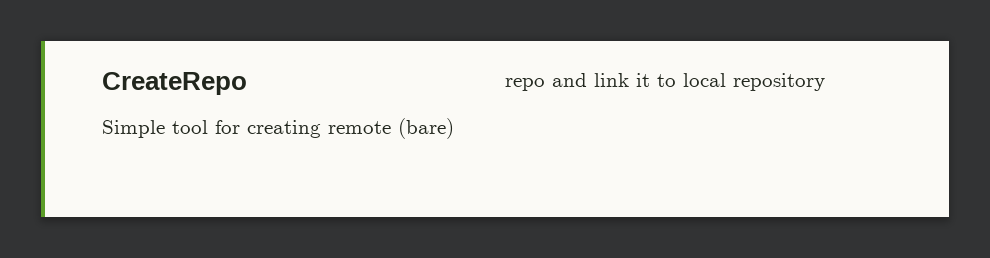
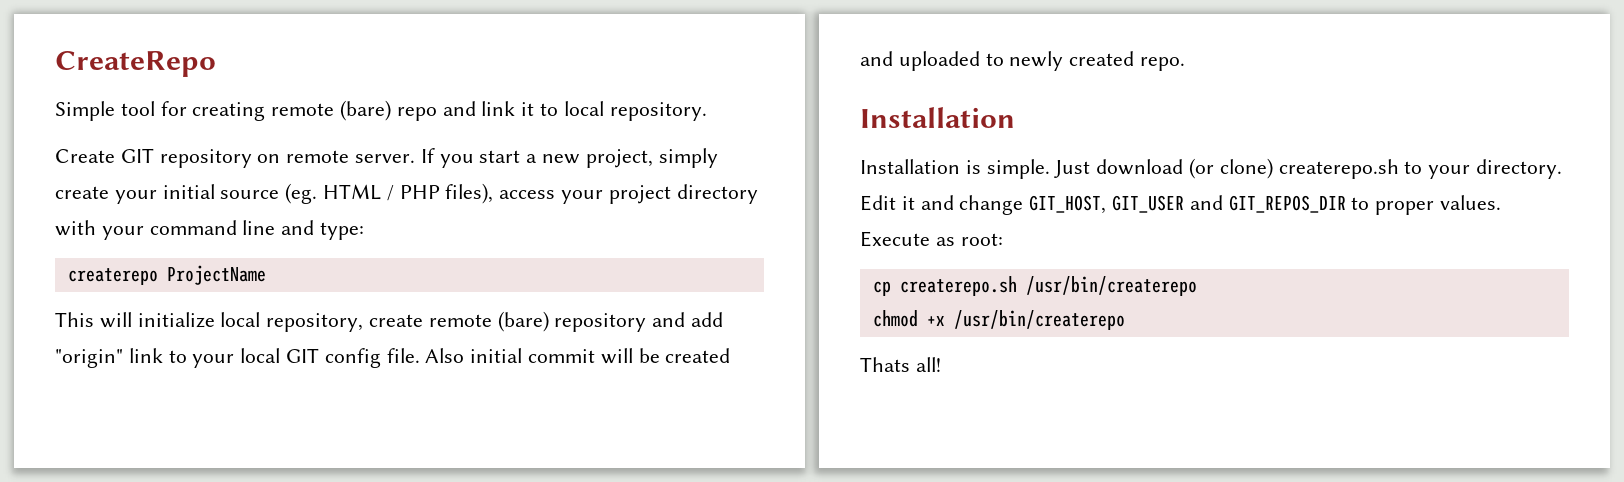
[733,73,825,91] repository -> [609,102,707,121] [55,148,718,168] [55,183,758,204] [55,220,365,240] [67,265,266,285] [55,311,724,332] [55,348,731,368] [860,51,1186,71] [860,107,1015,128] [860,158,1563,179] [860,195,1502,215] [860,231,1003,247] [872,276,1197,296] [872,310,1125,330] [860,357,941,372] repository. // Create GIT repository on remote server. If you start a new project, simply create your initial source (eg. HTML / PHP files), access your project directory with your command line and type: // createrepo ProjectName // This will initialize local repository, create remote (bare) repository and add "origin" link to your local GIT config file. Also initial commit will be created and uploaded to newly created repo. // Installation // Installation is simple. Just download (or clone) createrepo.sh to your directory. Edit it and change GIT_HOST, GIT_USER and GIT_REPOS_DIR to proper values. Execute as root: // cp createrepo.sh /usr/bin/createrepo // chmod +x /usr/bin/createrepo // Thats all!

